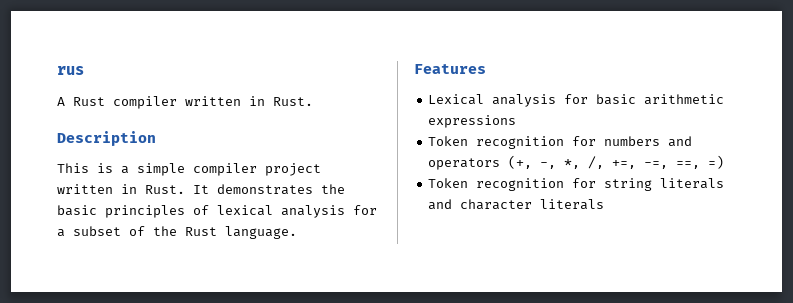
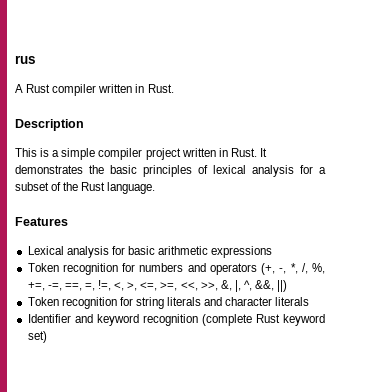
(605, 162) none -> [312,263,326,274] %,
[708,155,725,169] =) -> [84,280,288,292] =, !=, <, >, <=, >=, <<, >>, &, |, ^, &&, ||)
(605, 204) none -> [27,314,326,326] [27,331,47,343] // Identifier and keyword recognition (complete Rust keyword set)

